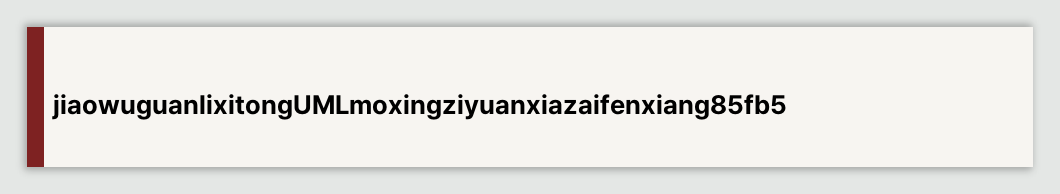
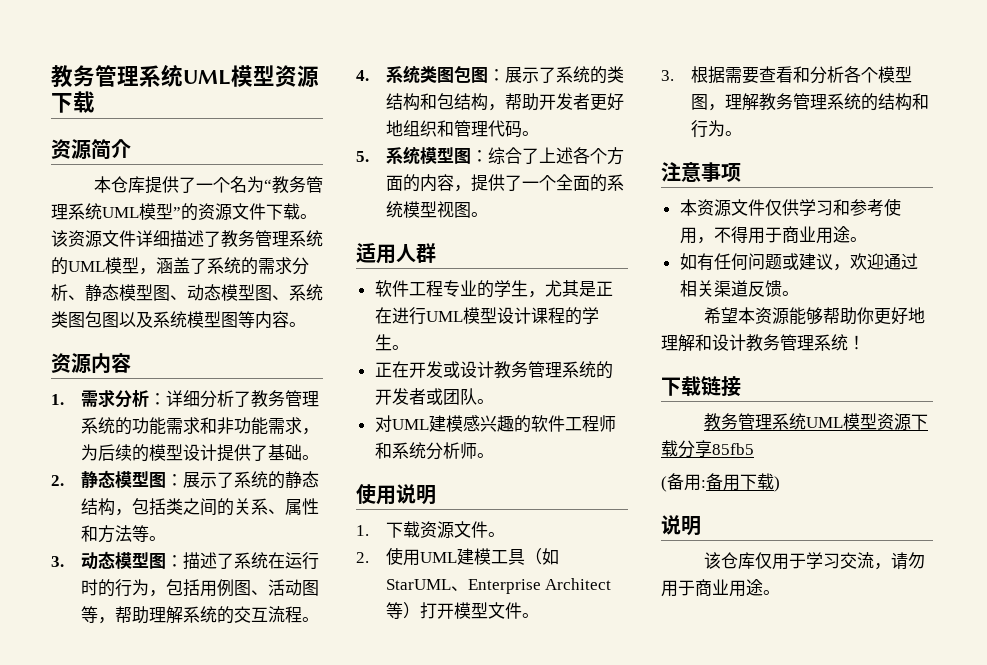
[52,94,787,120] jiaowuguanlixitongUMLmoxingziyuanxiazaifenxiang85fb5 -> [51,64,319,88] [51,91,95,113] [51,139,131,160] [93,176,323,194] [51,203,317,221] [51,230,323,248] [51,257,309,275] [51,284,323,301] [51,311,306,329] [51,353,131,374] [51,389,319,408] [80,417,319,435] [80,444,319,462] [51,470,319,489] [80,498,319,516] [80,525,166,543] [51,551,319,570] [80,579,319,597] [80,606,319,624] [356,65,624,84] [385,93,624,111] [385,120,539,138] [356,146,624,165] [385,174,624,192] [385,201,488,218] [356,243,436,264] [374,280,613,298] [374,307,599,325] [374,334,409,351] [374,361,613,379] [374,388,494,405] [374,415,616,433] [374,442,494,460] [356,484,436,505] [356,521,505,539] [356,547,559,566] [385,578,612,594] [385,602,539,619] [661,66,912,84] [690,93,929,111] [690,120,742,138] [661,162,741,182] [679,198,901,217] [679,226,867,244] [679,253,918,271] [679,280,799,297] [703,307,925,325] [661,334,865,352] [661,376,741,397] [703,413,928,431] [661,440,754,458] [661,473,780,492] [661,515,701,536] [703,552,925,570] [661,579,780,597] 教务管理系统UML模型资源下载 // 资源简介 // 本仓库提供了一个名为“教务管理系统UML模型”的资源文件下载。该资源文件详细描述了教务管理系统的UML模型，涵盖了系统的需求分析、静态模型图、动态模型图、系统类图包图以及系统模型图等内容。 // 资源内容 // 1.需求分析：详细分析了教务管理系统的功能需求和非功能需求，为后续的模型设计提供了基础。 // 2.静态模型图：展示了系统的静态结构，包括类之间的关系、属性和方法等。 // 3.动态模型图：描述了系统在运行时的行为，包括用例图、活动图等，帮助理解系统的交互流程。 // 4.系统类图包图：展示了系统的类结构和包结构，帮助开发者更好地组织和管理代码。 // 5.系统模型图：综合了上述各个方面的内容，提供了一个全面的系统模型视图。 // 适用人群 // 软件工程专业的学生，尤其是正在进行UML模型设计课程的学生。 // 正在开发或设计教务管理系统的开发者或团队。 // 对UML建模感兴趣的软件工程师和系统分析师。 // 使用说明 // 1.下载资源文件。 // 2.使用UML建模工具（如StarUML、Enterprise Architect等）打开模型文件。 // 3.根据需要查看和分析各个模型图，理解教务管理系统的结构和行为。 // 注意事项 // 本资源文件仅供学习和参考使用，不得用于商业用途。 // 如有任何问题或建议，欢迎通过相关渠道反馈。 // 希望本资源能够帮助你更好地理解和设计教务管理系统！ // 下载链接 // 教务管理系统UML模型资源下载分享85fb5 // (备用:备用下载) // 说明 // 该仓库仅用于学习交流，请勿用于商业用途。

